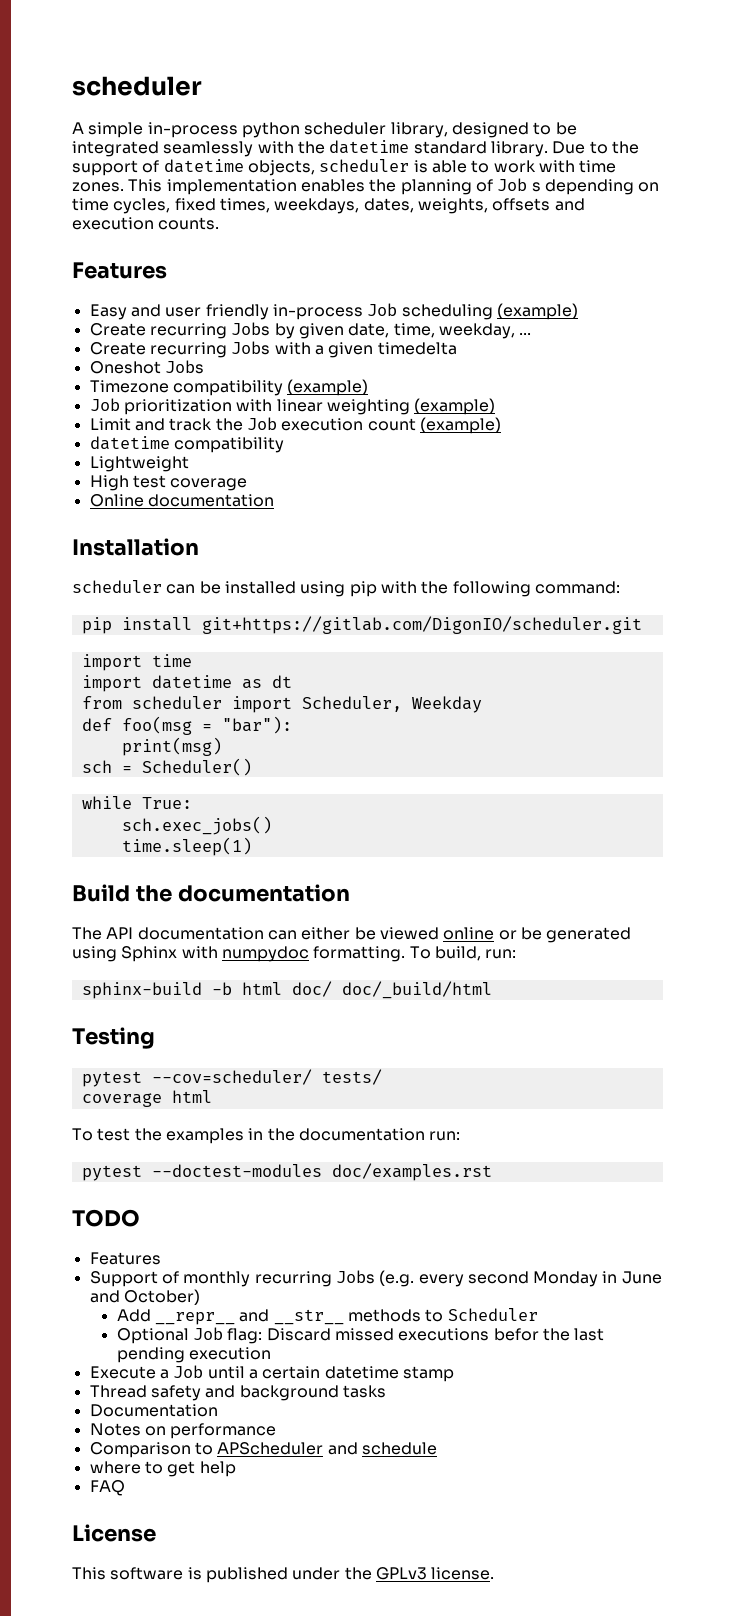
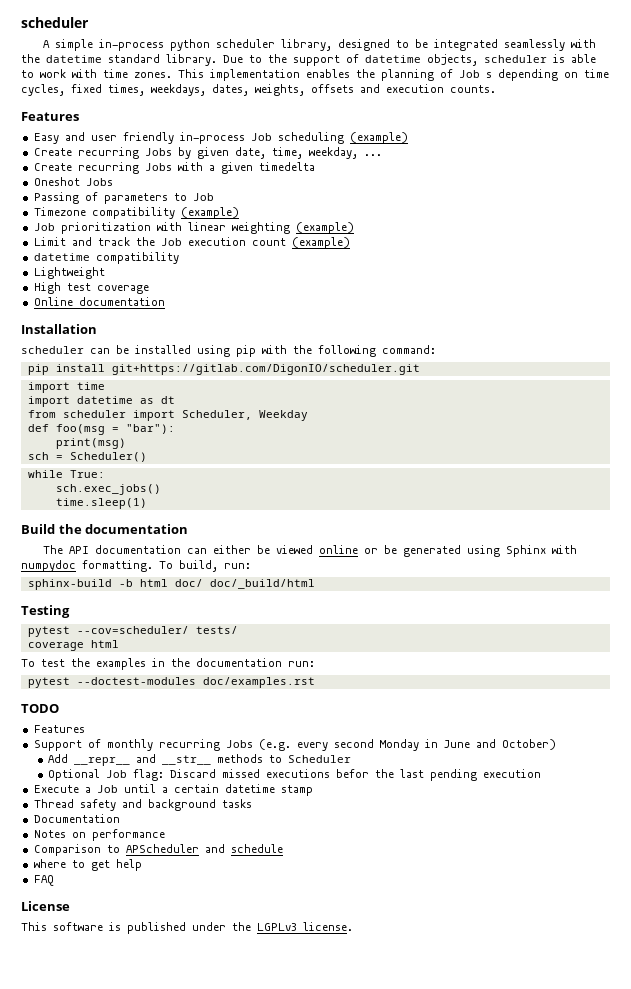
(204, 367) none -> [33,192,214,204] // Passing of parameters to Job
[375,1567,427,1580] GPLv3 -> [257,923,297,931] LGPLv3

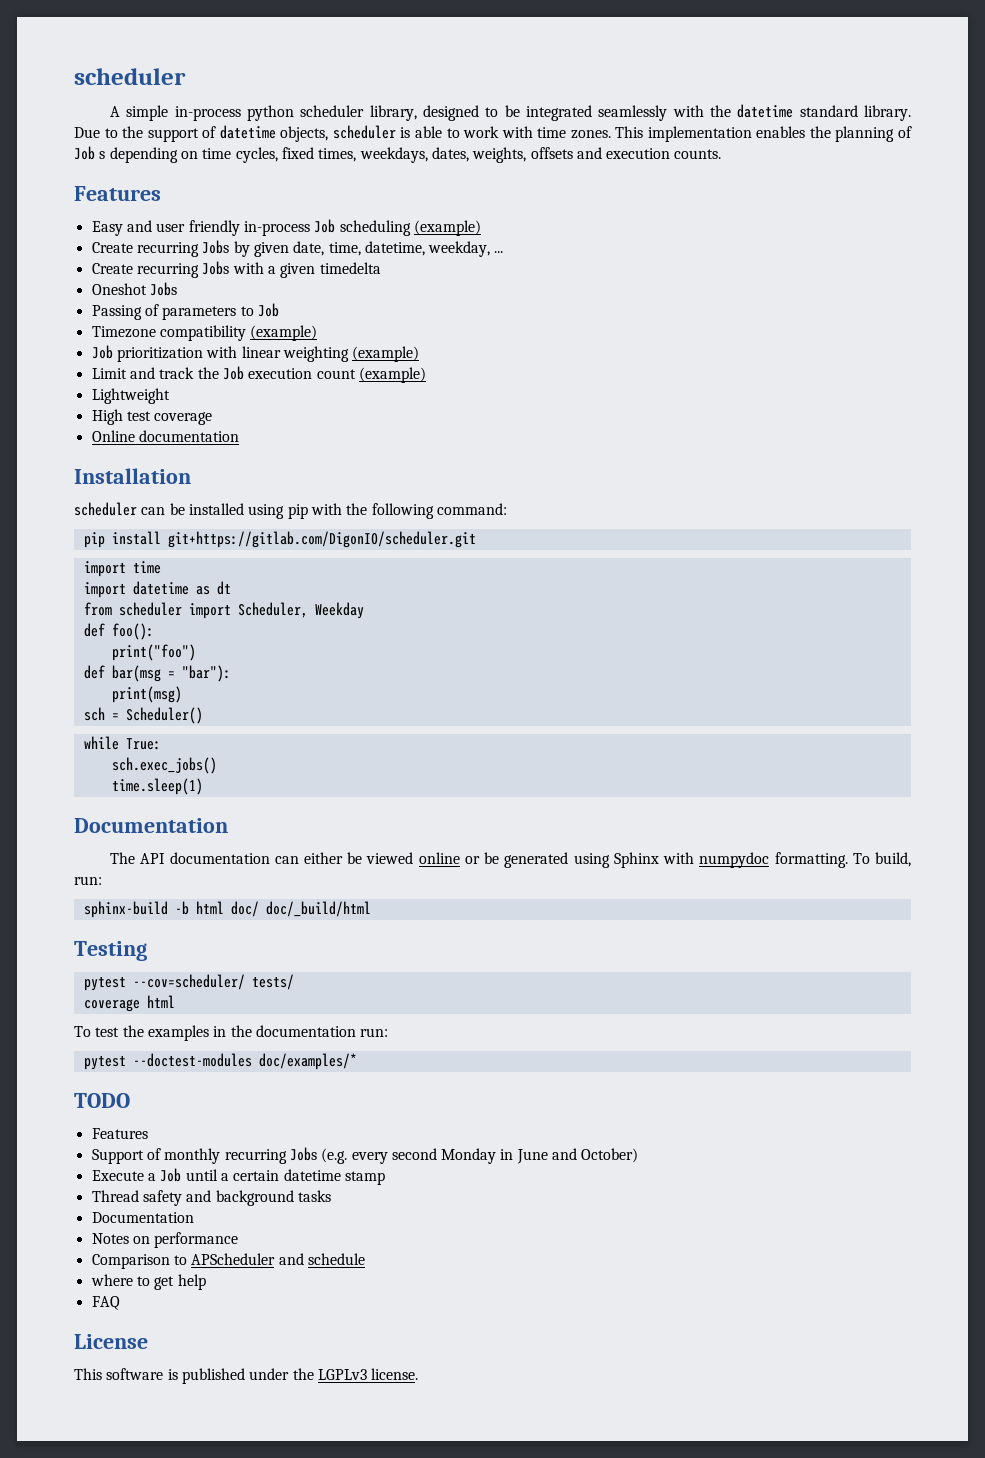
(303, 153) none -> [364,241,425,256] datetime,
[33,252,179,264] // datetime compatibility -> (426, 375) none
[55,424,105,435] foo(msg -> [111,623,154,640] [111,644,196,661] [83,665,161,682] foo(): // print("foo") // def bar(msg
[21,524,189,534] Build the documentation -> [74,818,228,833] Documentation
[202,677,315,688] doc/examples.rst -> [258,1053,357,1070] doc/examples/*
[48,754,352,766] [48,769,542,781] // Add __repr__ and __str__ methods to Scheduler // Optional Job flag: Discard missed executions befor the last pending execution -> (639, 1155) none

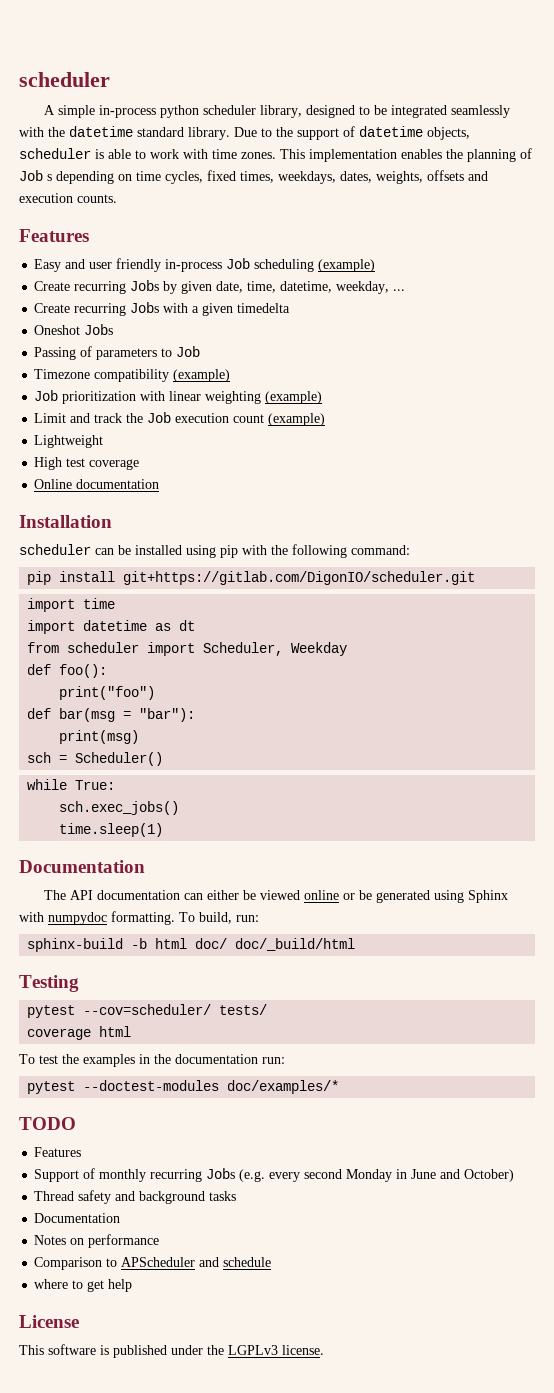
[91,1168,385,1185] // Execute a Job until a certain datetime stamp -> (515, 1175) none
[91,1296,120,1310] // FAQ -> (133, 1285) none

